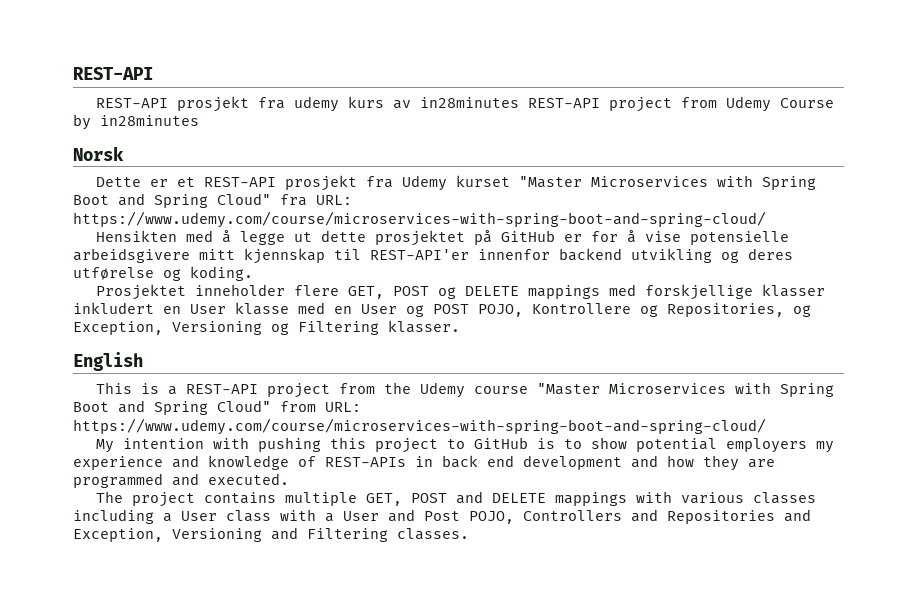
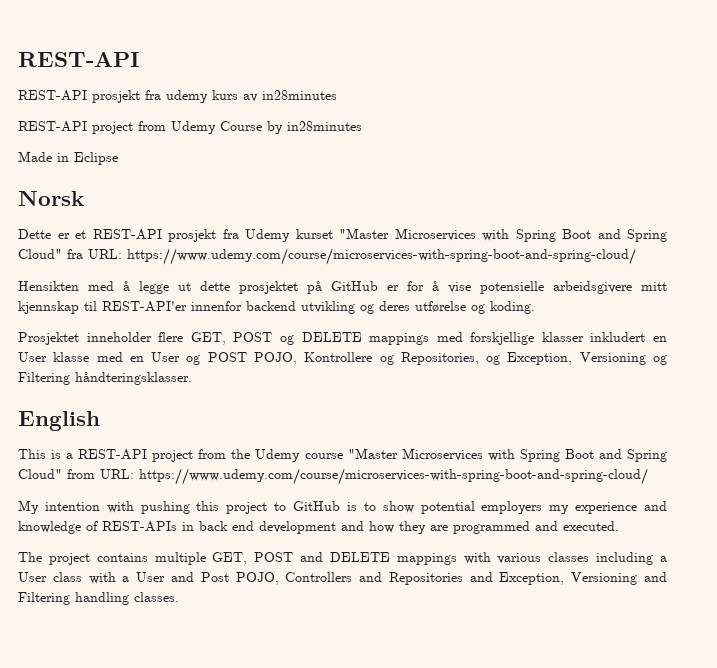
(520, 102) none -> (337, 95) //
(199, 120) none -> [18,151,118,165] // Made in Eclipse
[388,320,460,333] klasser. -> [75,372,192,385] håndteringsklasser.
(388, 535) none -> [75,592,129,605] handling

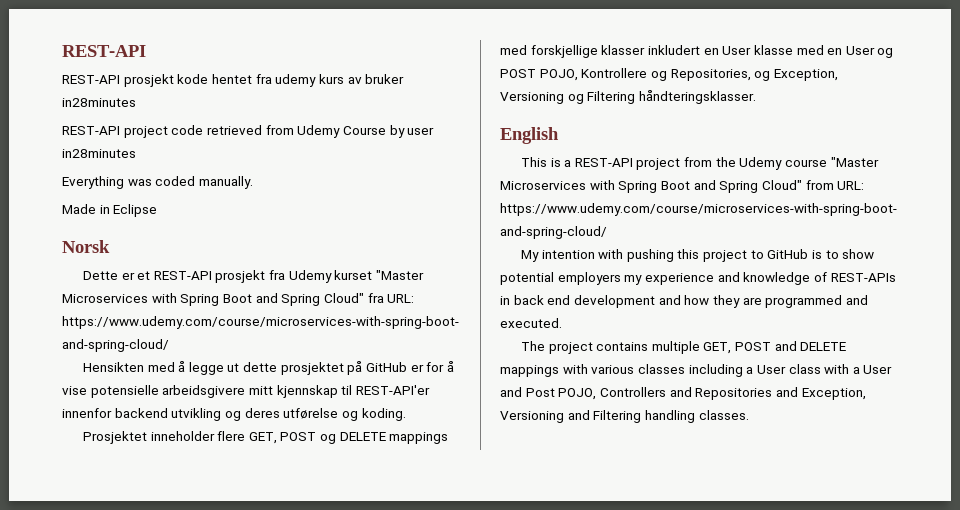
(140, 96) none -> [177,74,252,84] kode hentet
(258, 98) none -> [365,74,405,84] bruker
(133, 128) none -> [171,125,262,135] code retrieved
[287,121,362,131] in28minutes -> [407,127,435,135] [62,149,136,158] [62,176,253,189] user in28minutes // Everything was coded manually.

